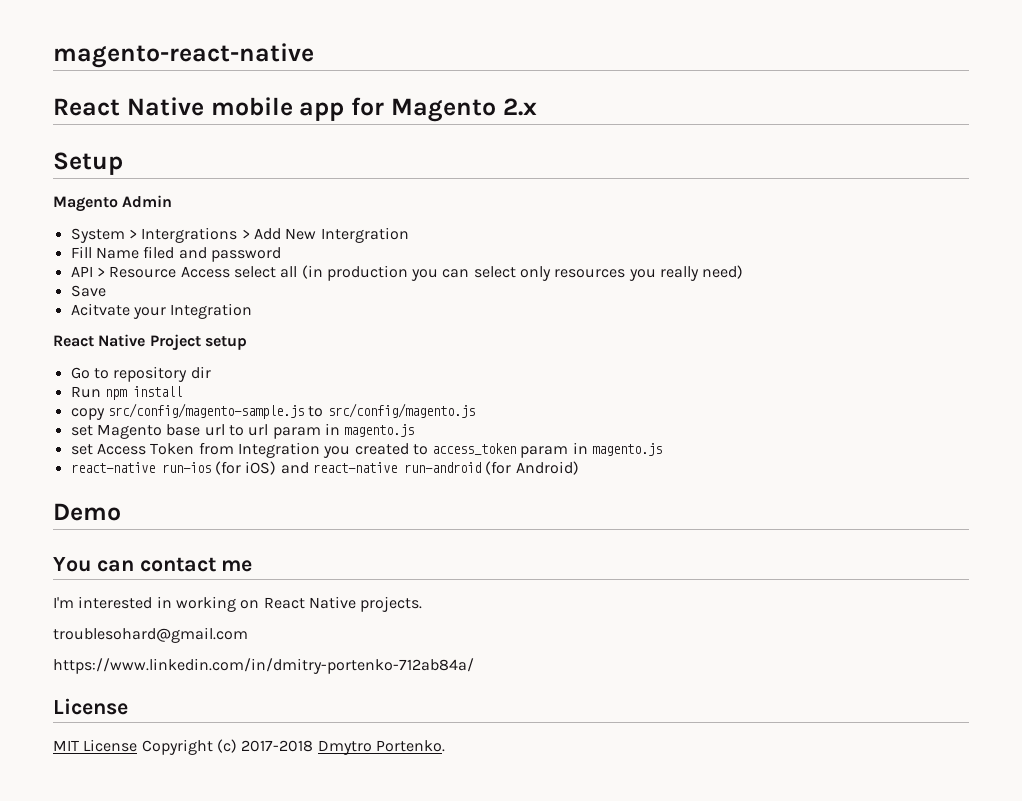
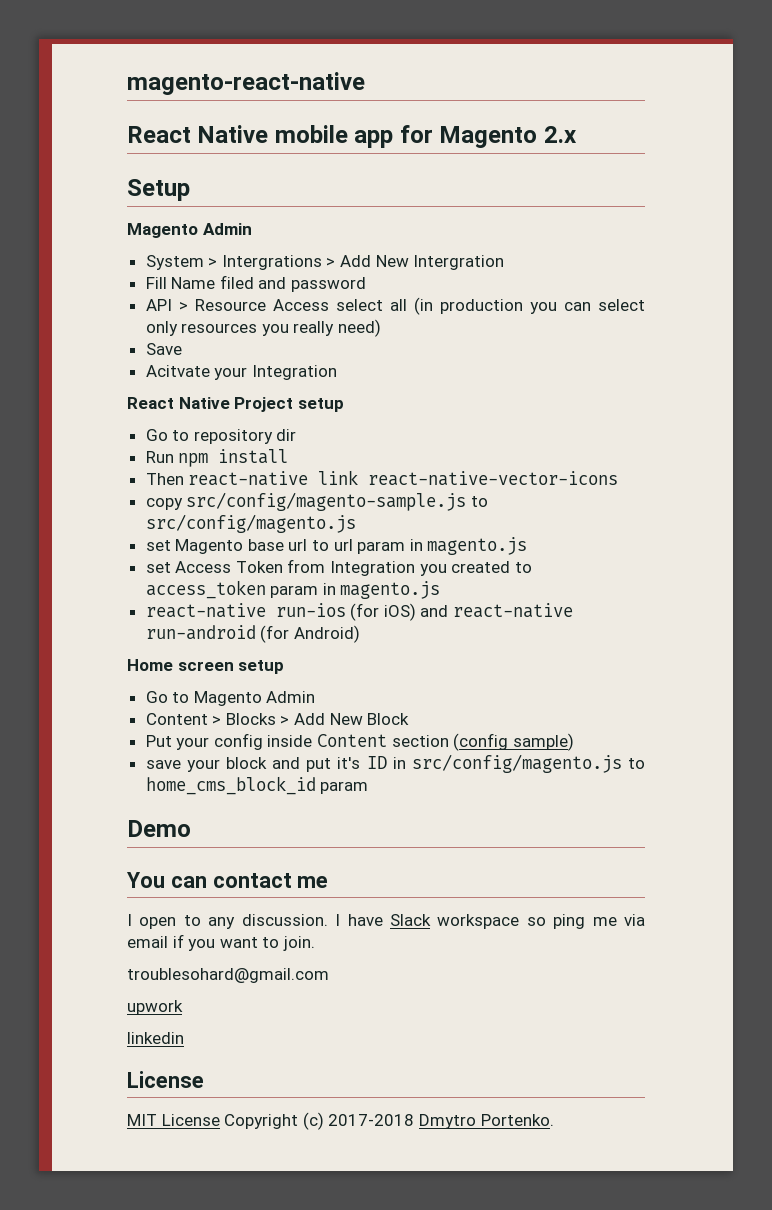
(182, 391) none -> [145,470,619,486] // Then react-native link react-native-vector-icons
(579, 468) none -> [127,659,285,674] [145,691,316,706] [145,713,410,725] [145,733,574,751] [145,754,645,773] [145,776,369,795] // Home screen setup // Go to Magento Admin // Content > Blocks > Add New Block // Put your config inside Content section (config sample) // save your block and put it's ID in src/config/magento.js to home_cms_block_id param
[53,596,423,612] I'm interested in working on React Native projects. -> [127,914,645,929] [127,934,315,951] I open to any discussion. I have Slack workspace so ping me via email if you want to join.
[53,658,474,674] https://www.linkedin.com/in/dmitry-portenko-712ab84a/ -> [127,1000,183,1015] [127,1032,184,1044] upwork // linkedin

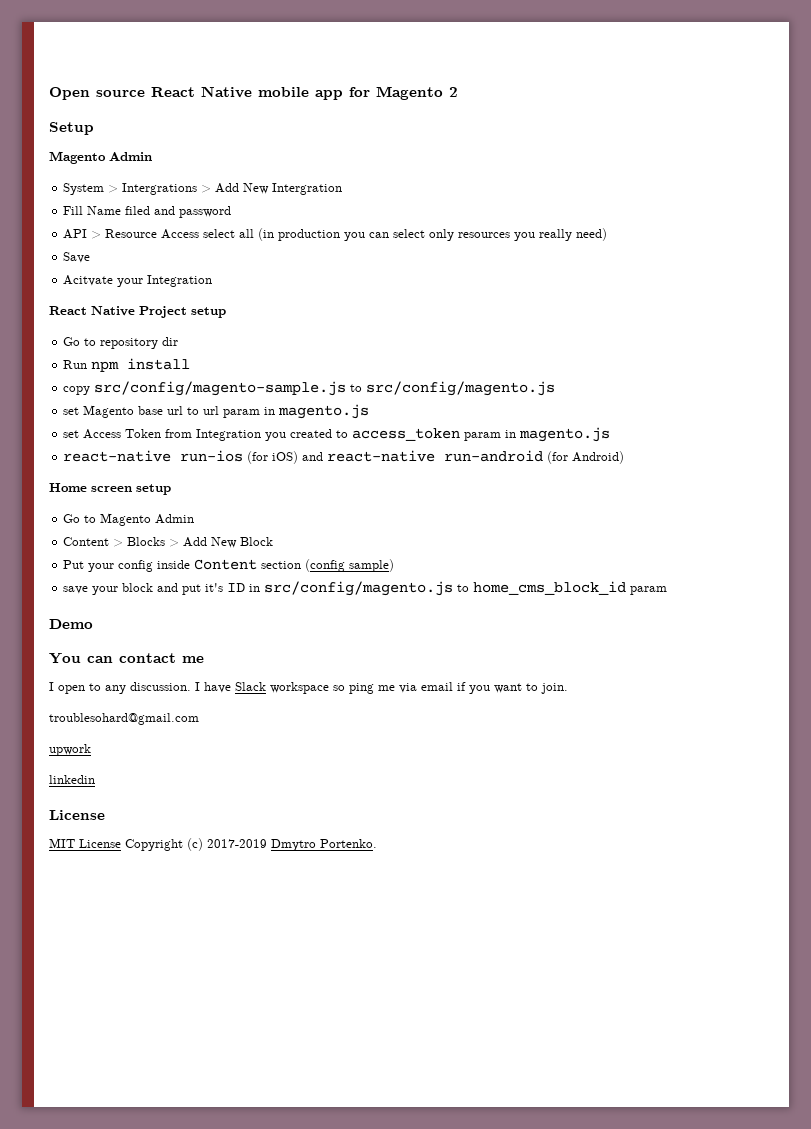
[127,72,365,95] magento-react-native // -> [49,87,145,100] Open source
[543,126,577,143] 2.x -> [449,87,458,97] 2
[145,470,619,486] // Then react-native link react-native-vector-icons -> (191, 364) none
[328,1114,415,1126] 2017-2018 -> [207,839,267,848] 2017-2019

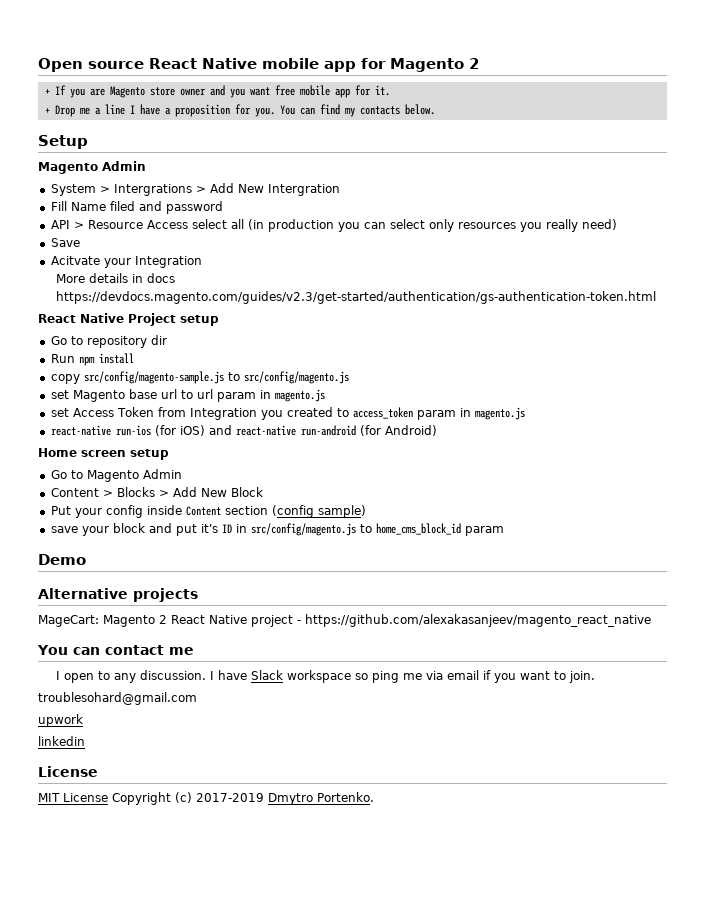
(458, 92) none -> [44,85,390,98] [44,104,435,117] // + If you are Magento store owner and you want free mobile app for it. // + Drop me a line I have a proposition for you. You can find my contacts below.
(213, 281) none -> [55,273,175,283] [55,291,656,304] // More details in docs https://devdocs.magento.com/guides/v2.3/get-started/authentication/gs-authentication-token.html
(93, 624) none -> [38,588,198,602] [38,614,651,627] // Alternative projects // MageCart: Magento 2 React Native project - https://github.com/alexakasanjeev/magento_react_native

